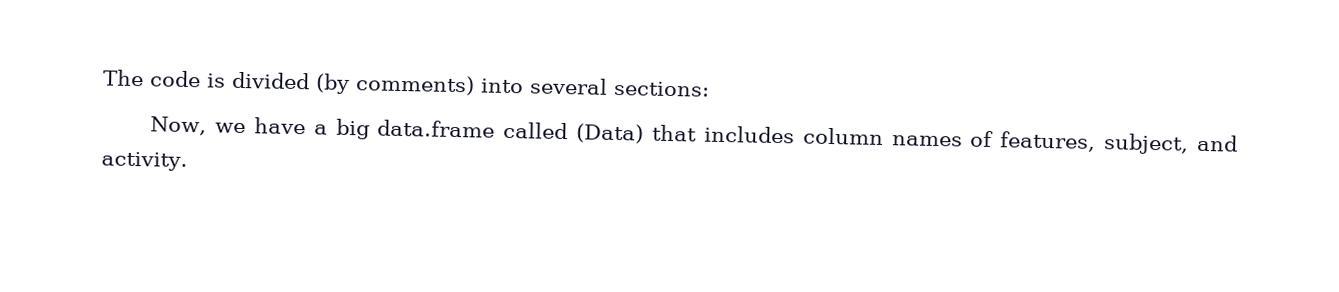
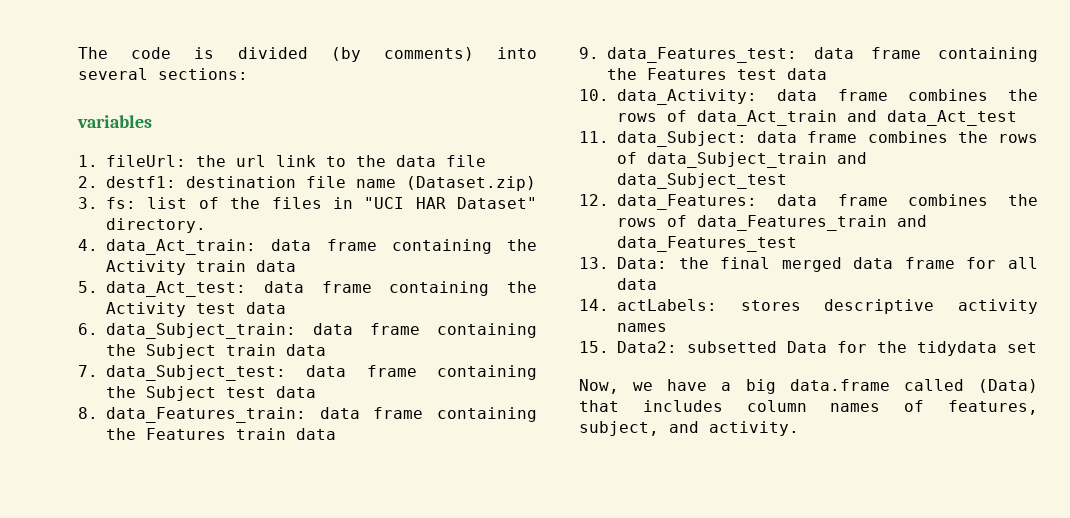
(710, 88) none -> [77,115,152,128] [78,155,486,167] [78,176,536,191] [78,197,537,209] [106,218,206,233] [78,239,537,255] [106,260,296,275] [78,281,537,297] [106,302,286,317] [78,323,537,339] [106,344,326,359] [78,365,537,381] [106,386,316,401] [78,407,537,423] [106,428,336,440] [579,47,1038,63] [607,68,827,80] [579,89,1038,105] [617,110,1017,126] [579,131,1038,147] [617,152,867,168] [617,173,787,189] [579,194,1038,210] [617,215,927,231] [617,236,797,252] [579,257,1038,272] [617,278,657,290] [579,299,1038,314] [617,323,667,332] [579,341,1037,356] // variables // 1. fileUrl: the url link to the data file // 2. destf1: destination file name (Dataset.zip) // 3. fs: list of the files in "UCI HAR Dataset" directory. // 4. data_Act_train: data frame containing the Activity train data // 5. data_Act_test: data frame containing the Activity test data // 6. data_Subject_train: data frame containing the Subject train data // 7. data_Subject_test: data frame containing the Subject test data // 8. data_Features_train: data frame containing the Features train data // 9. data_Features_test: data frame containing the Features test data // 10. data_Activity: data frame combines the rows of data_Act_train and data_Act_test // 11. data_Subject: data frame combines the rows of data_Subject_train and data_Subject_test // 12. data_Features: data frame combines the rows of data_Features_train and data_Features_test // 13. Data: the final merged data frame for all data // 14. actLabels: stores descriptive activity names // 15. Data2: subsetted Data for the tidydata set

